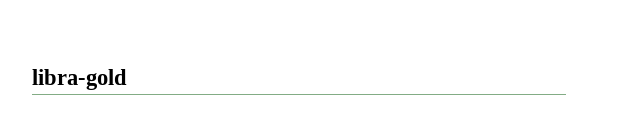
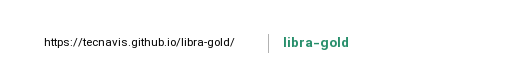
(32, 79) none -> [44,38,235,48] https://tecnavis.github.io/libra-gold/ //

